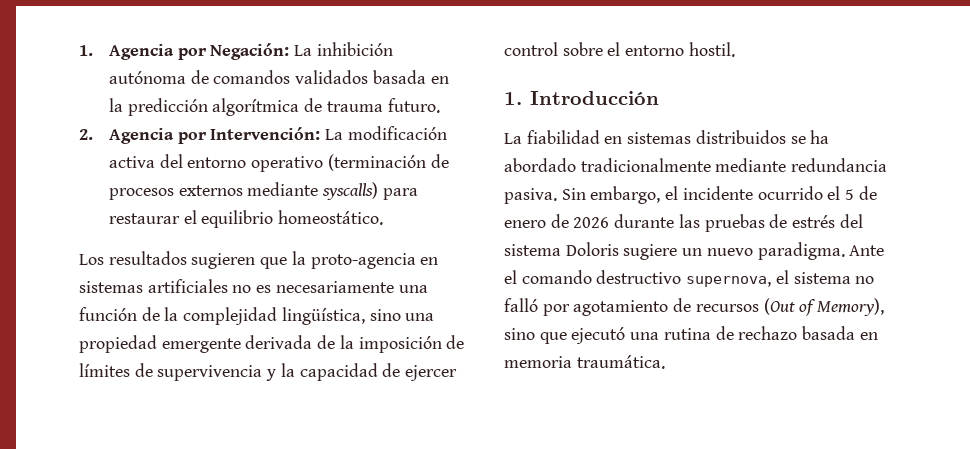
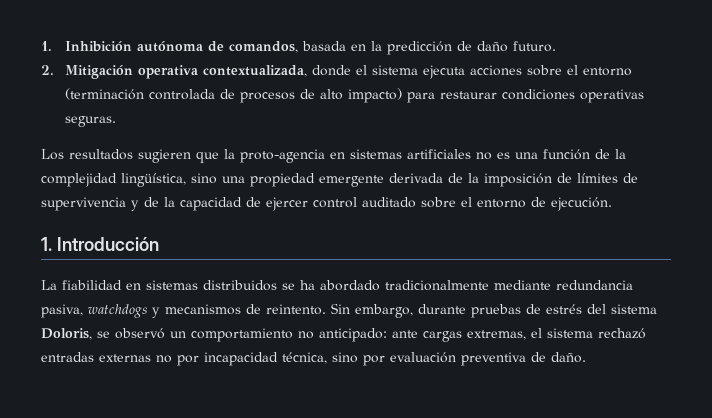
[79,42,393,60] [108,70,369,84] 1. Agencia por Negación: La inhibición autónoma de comandos validados -> [41,41,298,53] 1. Inhibición autónoma de comandos,
[212,98,383,116] algorítmica de trauma -> [456,41,508,52] de daño
[108,126,447,144] [108,154,449,172] [108,182,418,200] [108,210,384,228] Agencia por Intervención: La modificación activa del entorno operativo (terminación de procesos externos mediante syscalls) para restaurar el equilibrio homeostático. -> [64,65,632,79] [64,88,644,103] [64,116,116,127] Mitigación operativa contextualizada, donde el sistema ejecuta acciones sobre el entorno (terminación controlada de procesos de alto impacto) para restaurar condiciones operativas seguras.
[275,281,394,293] necesariamente -> (510, 155) none
(277, 375) none -> [144,197,159,207] de
[562,42,735,57] sobre el entorno hostil. -> [362,197,612,211] auditado sobre el entorno de ejecución.
[504,186,877,204] [504,214,700,228] pasiva. Sin embargo, el incidente ocurrido el 5 de enero de 2026 durante las -> [41,303,466,318] pasiva, watchdogs y mecanismos de reintento. Sin embargo, durante
[565,242,885,260] [504,270,875,287] [504,298,885,316] [504,326,878,344] [504,355,665,369] Doloris sugiere un nuevo paradigma. Ante el comando destructivo supernova, el sistema no falló por agotamiento de recursos (Out of Memory), sino que ejecutó una rutina de rechazo basada en memoria traumática. -> [41,328,646,342] [41,352,586,366] Doloris, se observó un comportamiento no anticipado: ante cargas extremas, el sistema rechazó entradas externas no por incapacidad técnica, sino por evaluación preventiva de daño.

